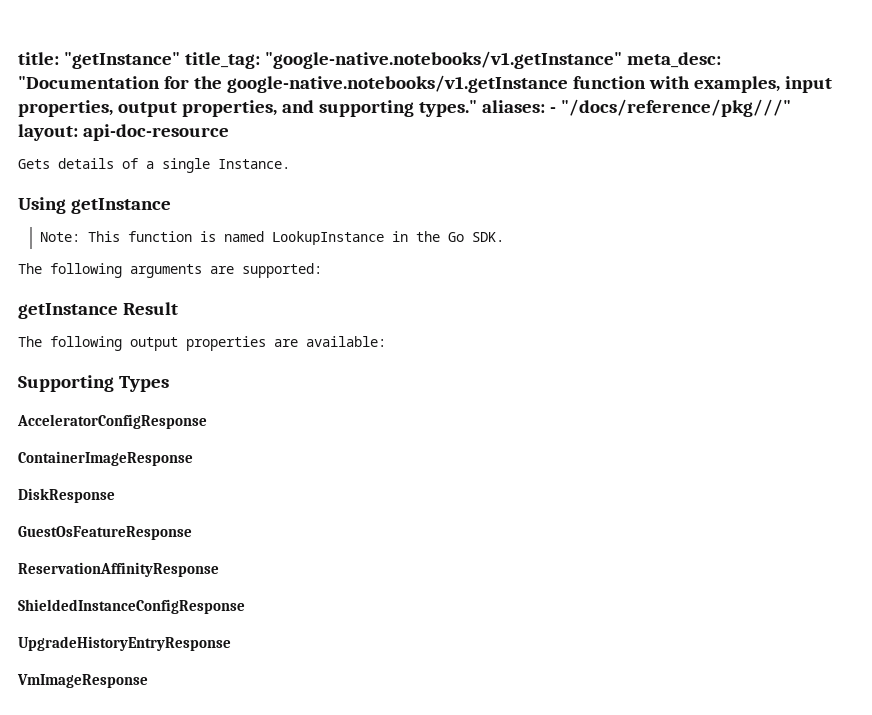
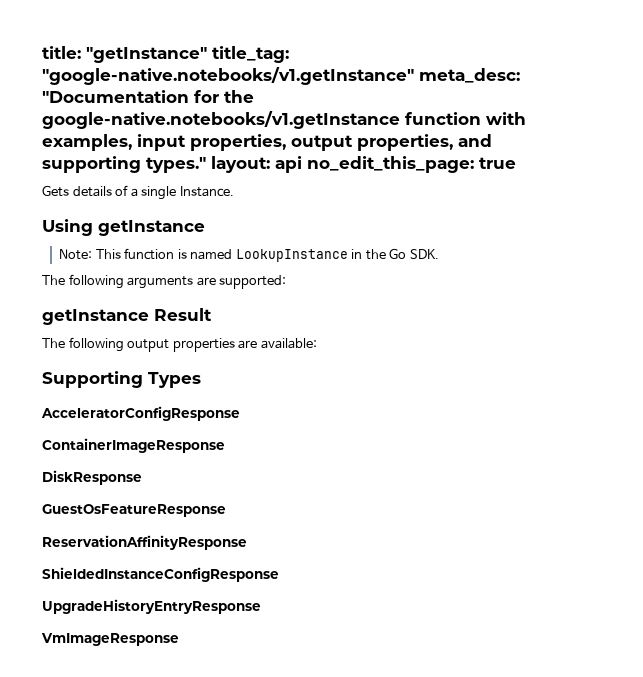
[481,99,791,117] [18,124,229,141] aliases: - "/docs/reference/pkg///" layout: api-doc-resource -> [211,156,516,173] layout: api no_edit_this_page: true

